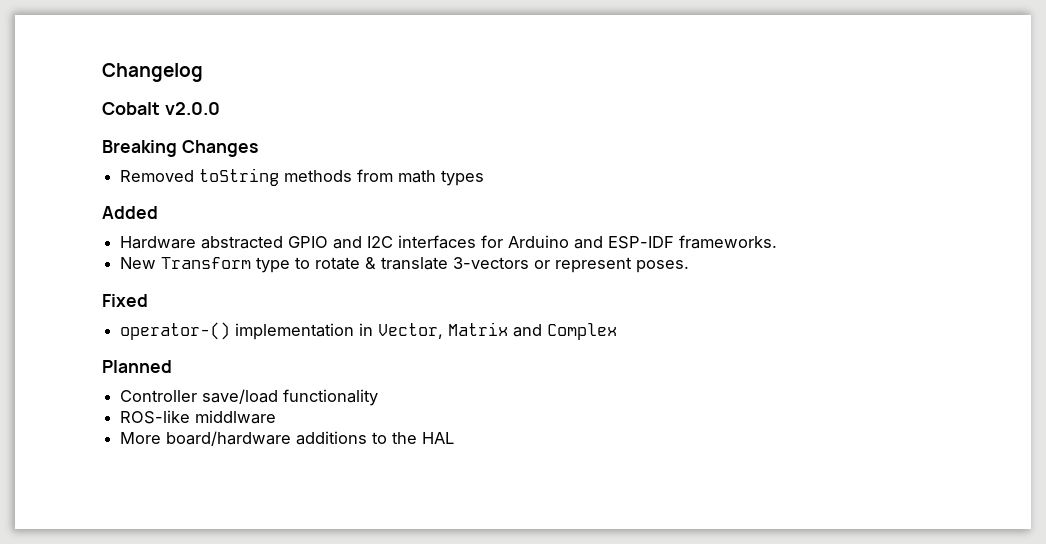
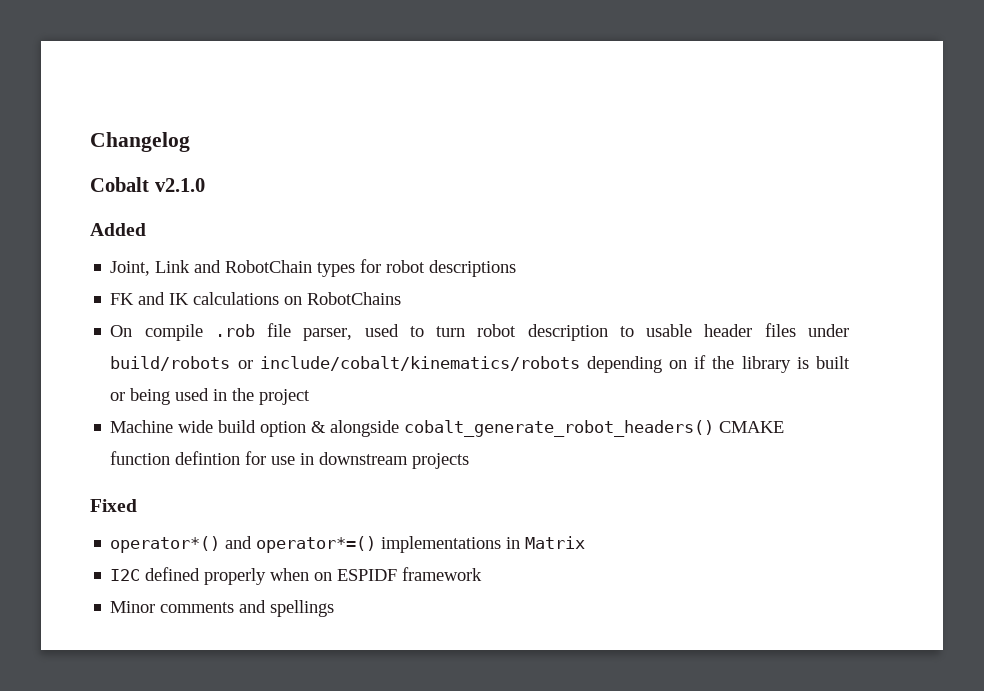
[164,102,220,115] [102,140,258,157] [120,168,485,186] [102,206,158,219] [120,235,778,249] [120,257,690,273] [102,294,148,307] [120,322,618,340] [102,360,172,373] [120,389,379,406] [120,410,277,424] [120,431,455,446] v2.0.0 // Breaking Changes // Removed toString methods from math types // Added // Hardware abstracted GPIO and I2C interfaces for Arduino and ESP-IDF frameworks. // New Transform type to rotate & translate 3-vectors or represent poses. // Fixed // operator-() implementation in Vector, Matrix and Complex // Planned // Controller save/load functionality // ROS-like middlware // More board/hardware additions to the HAL -> [154,178,205,192] [90,223,146,236] [110,259,517,277] [110,292,402,305] [110,323,849,341] [110,355,850,373] [110,388,311,405] [110,420,785,437] [110,451,470,469] [90,499,137,512] [110,536,586,553] [110,567,483,585] [110,600,335,617] v2.1.0 // Added // Joint, Link and RobotChain types for robot descriptions // FK and IK calculations on RobotChains // On compile .rob file parser, used to turn robot description to usable header files under build/robots or include/cobalt/kinematics/robots depending on if the library is built or being used in the project // Machine wide build option & alongside cobalt_generate_robot_headers() CMAKE function defintion for use in downstream projects // Fixed // operator*() and operator*=() implementations in Matrix // I2C defined properly when on ESPIDF framework // Minor comments and spellings

